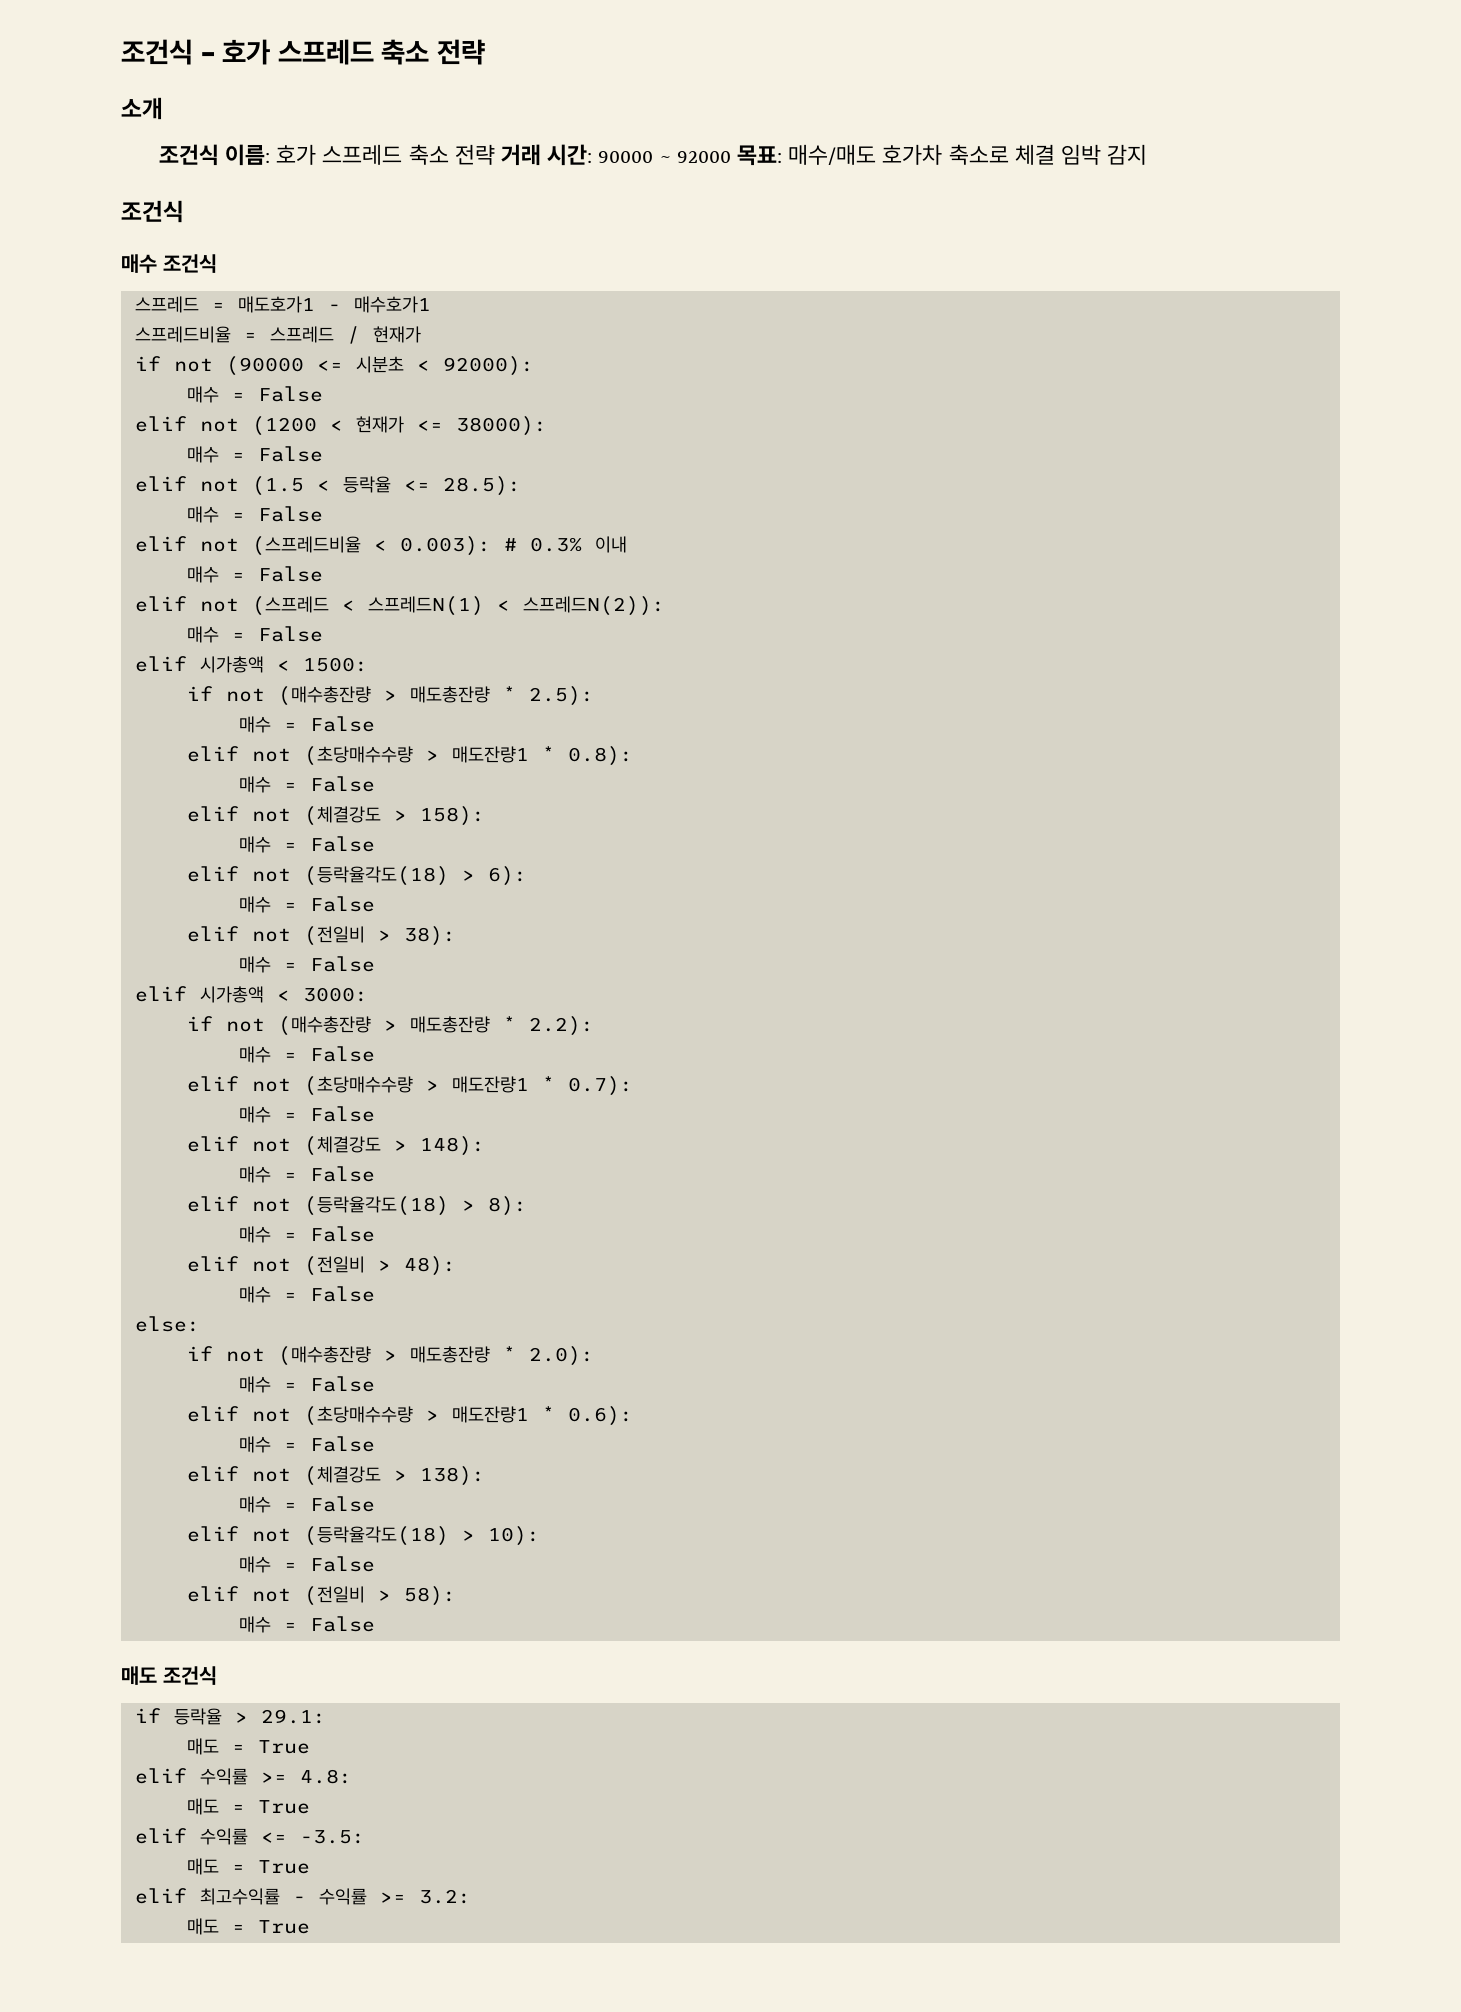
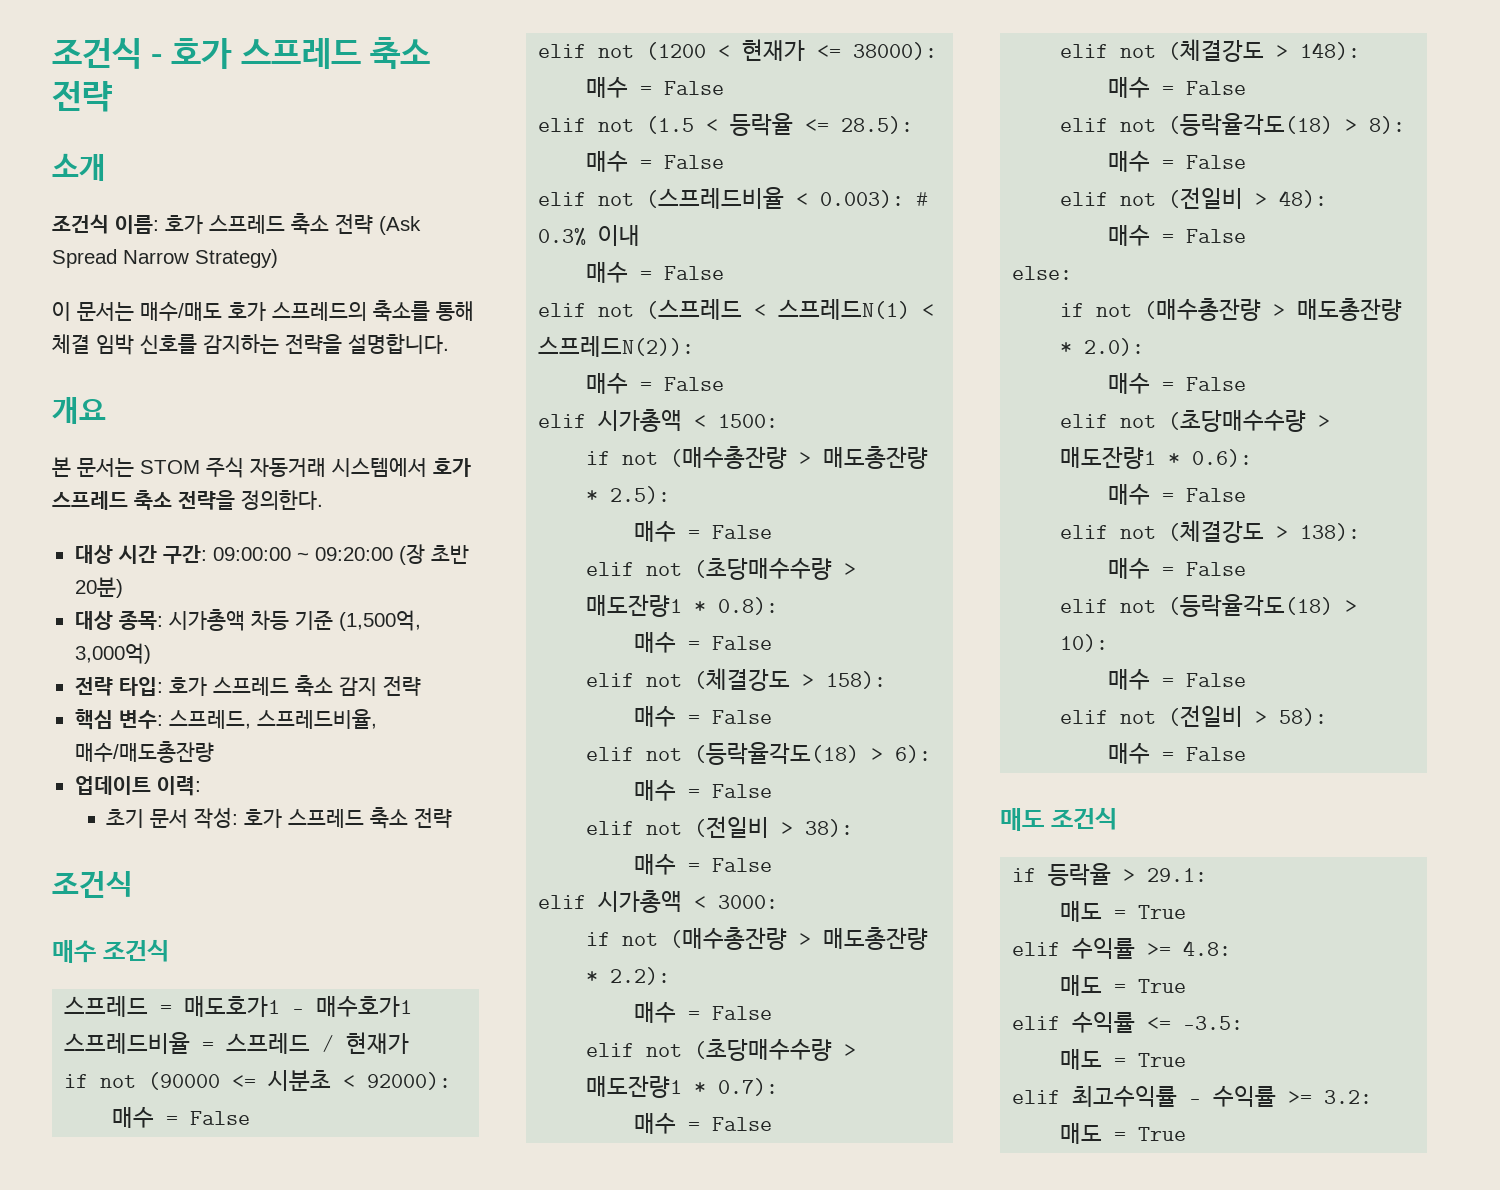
[500,144,1148,166] 거래 시간: 90000 ~ 92000 목표: 매수/매도 호가차 축소로 체결 임박 감지 -> [379,216,421,235] [52,249,278,268] [52,300,474,322] [52,333,449,355] [52,397,106,424] [52,457,471,478] [52,490,323,510] [74,544,469,565] [74,577,123,598] [74,609,421,631] [74,643,151,664] [74,675,421,697] [74,709,377,730] [74,741,214,763] [74,776,201,796] [106,807,453,829] (Ask Spread Narrow Strategy) // 이 문서는 매수/매도 호가 스프레드의 축소를 통해 체결 임박 신호를 감지하는 전략을 설명합니다. // 개요 // 본 문서는 STOM 주식 자동거래 시스템에서 호가 스프레드 축소 전략을 정의한다. // 대상 시간 구간: 09:00:00 ~ 09:20:00 (장 초반 20분) // 대상 종목: 시가총액 차등 기준 (1,500억, 3,000억) // 전략 타입: 호가 스프레드 축소 감지 전략 // 핵심 변수: 스프레드, 스프레드비율, 매수/매도총잔량 // 업데이트 이력: // 초기 문서 작성: 호가 스프레드 축소 전략

